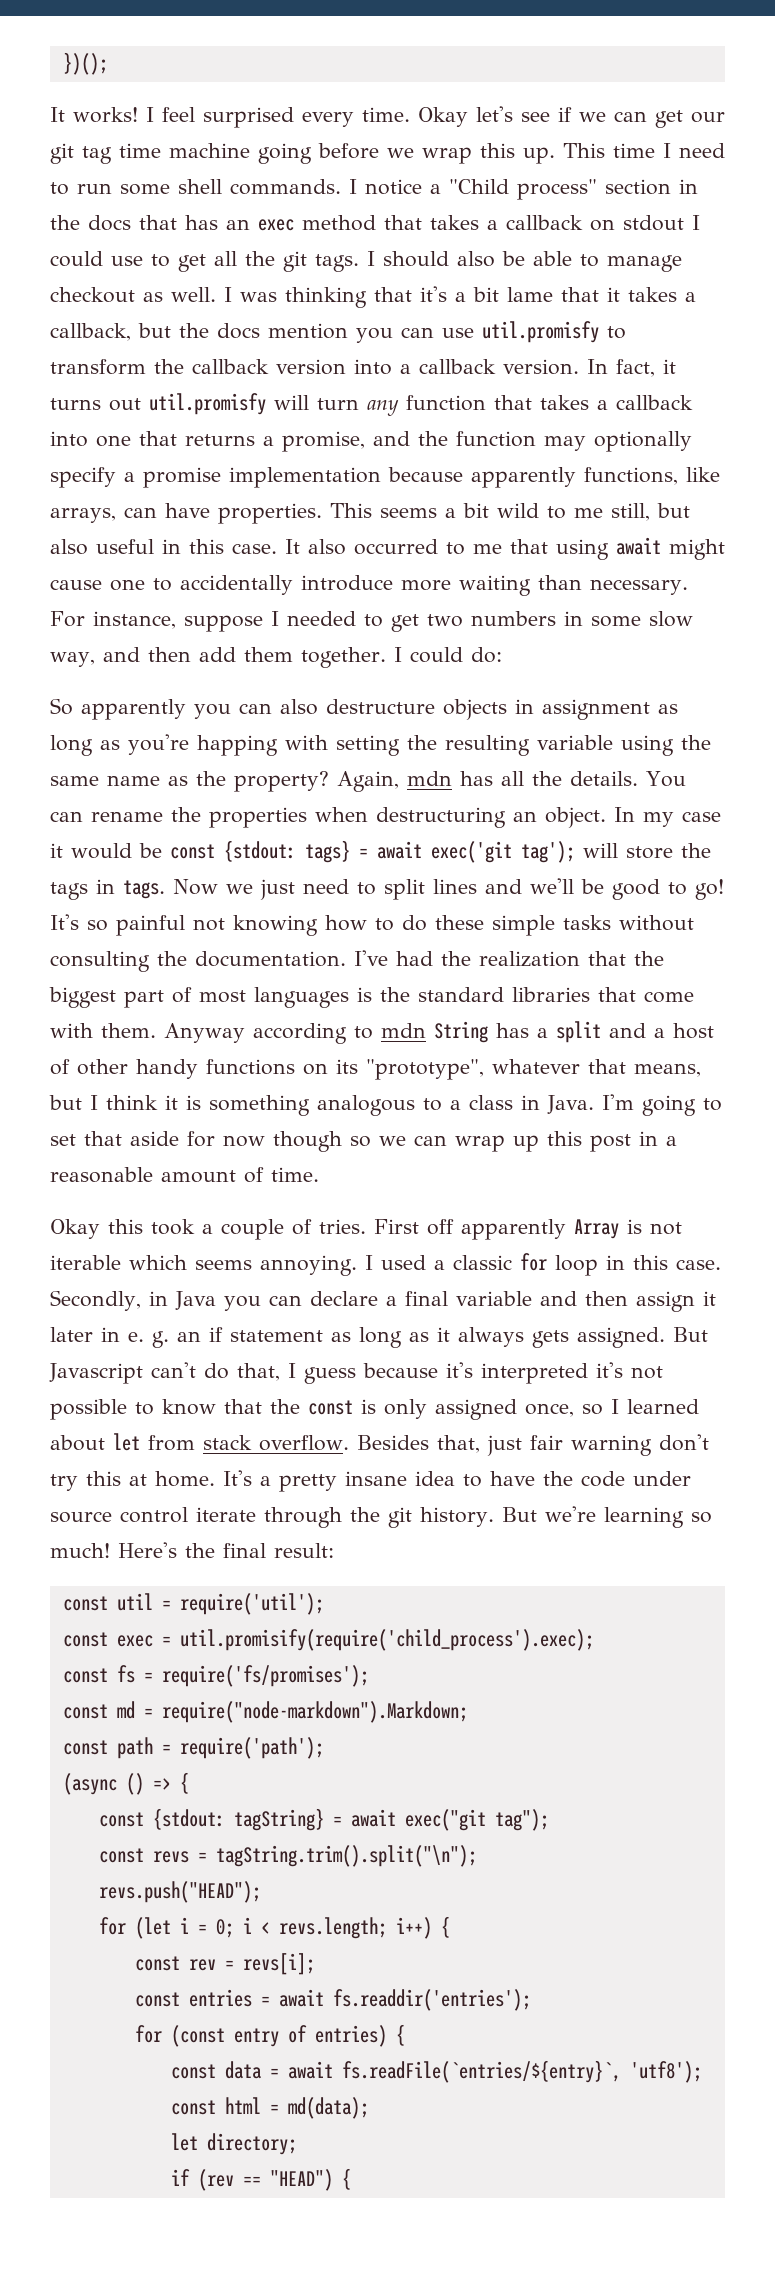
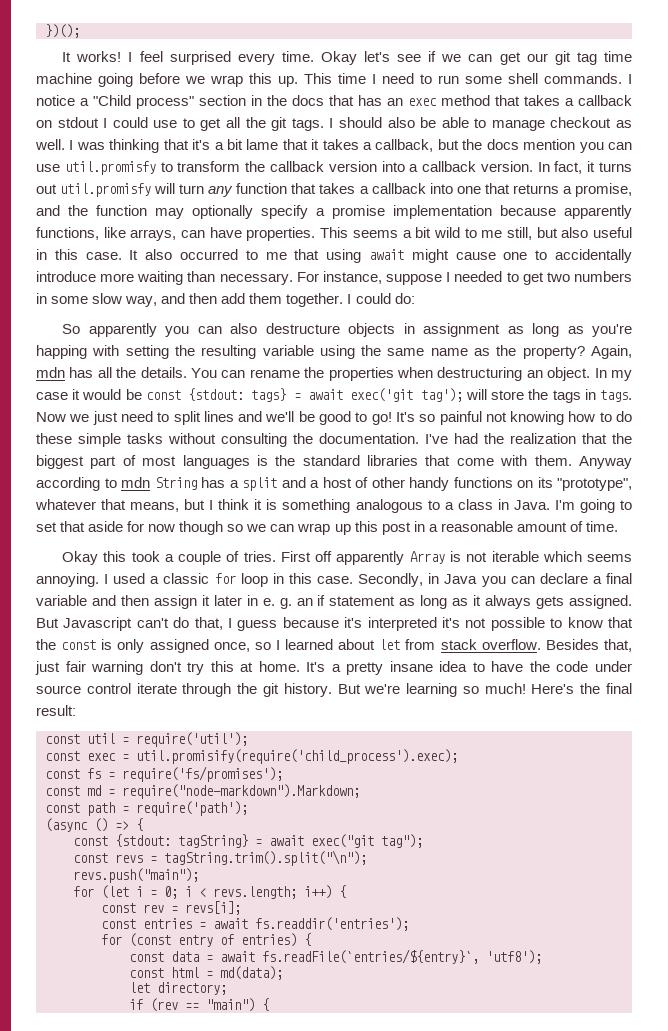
[98,1881,261,1903] revs.push("HEAD"); -> [73,868,199,883] revs.push("main");
[269,2169,333,2191] "HEAD") -> [206,998,255,1012] "main")

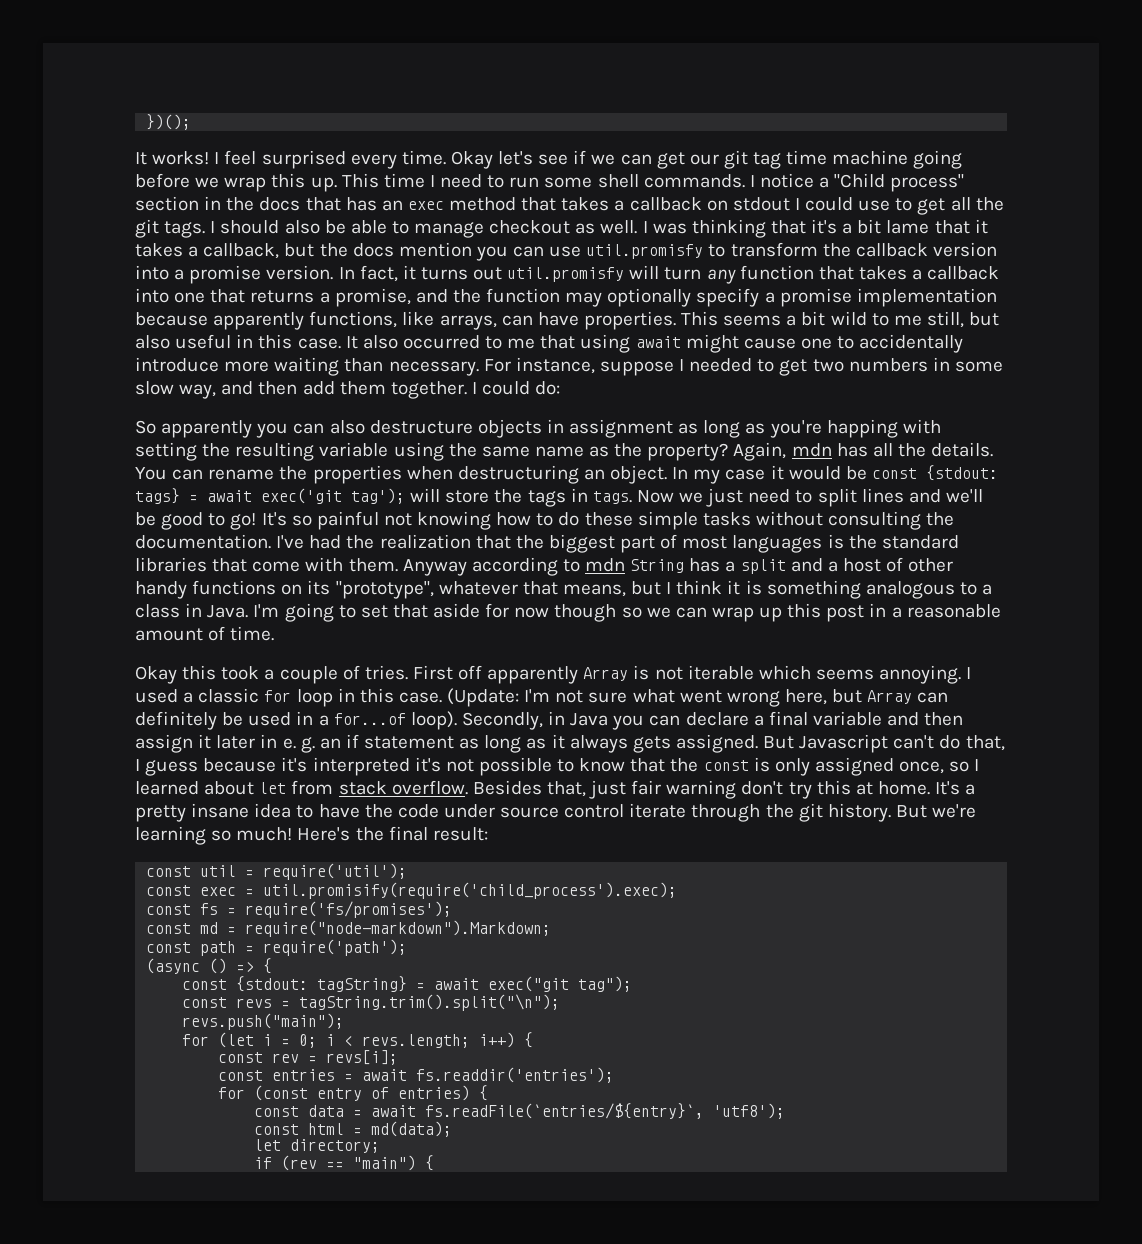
[422,161,477,172] callback -> [189,265,262,284] promise
(354, 580) none -> [447,688,949,707] [135,711,457,730] (Update: I'm not sure what went wrong here, but Array can definitely be used in a for...of loop).

